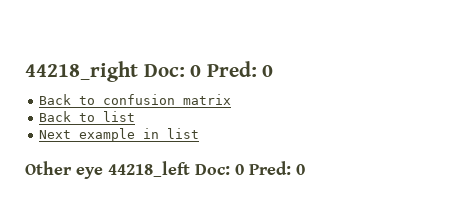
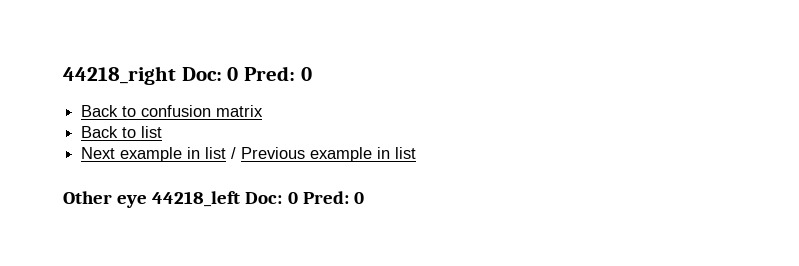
(200, 133) none -> [231,147,417,162] / Previous example in list

